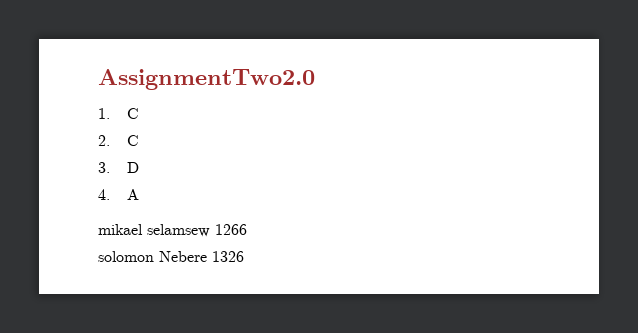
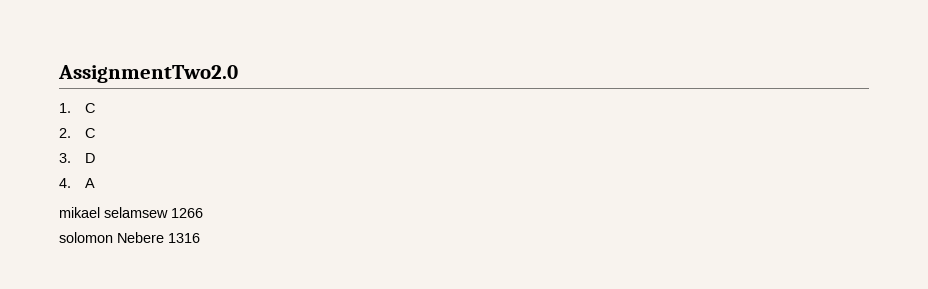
[212,251,244,262] 1326 -> [168,233,200,243] 1316

